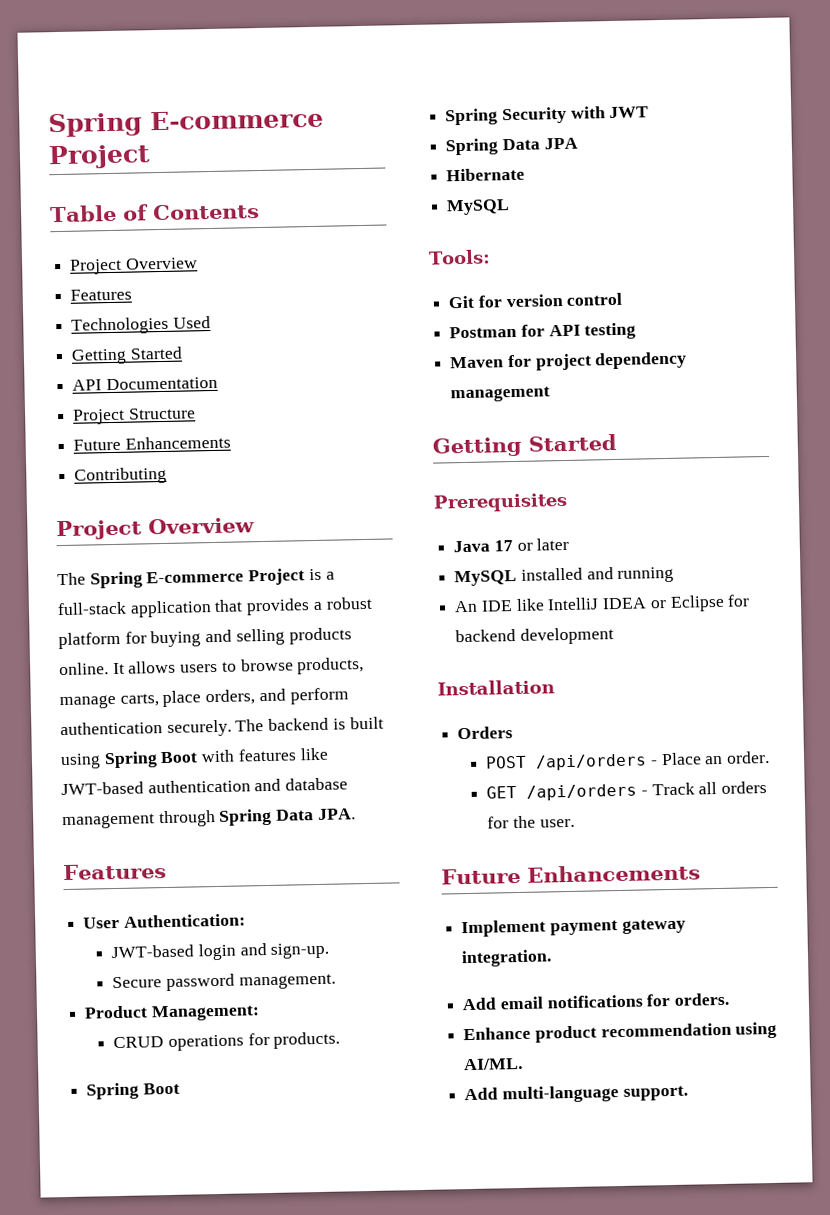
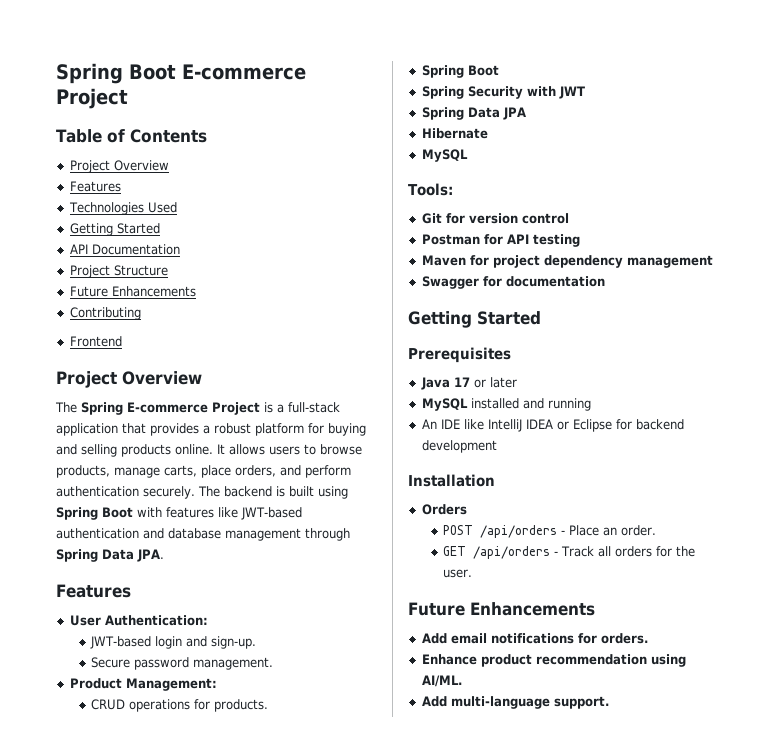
[48,112,142,138] Spring -> [56,63,176,84] Spring Boot
(168, 475) none -> [69,336,122,347] // Frontend
(551, 394) none -> [421,276,605,289] // Swagger for documentation
[461,918,686,938] [461,949,553,968] // Implement payment gateway integration. -> (595, 609) none

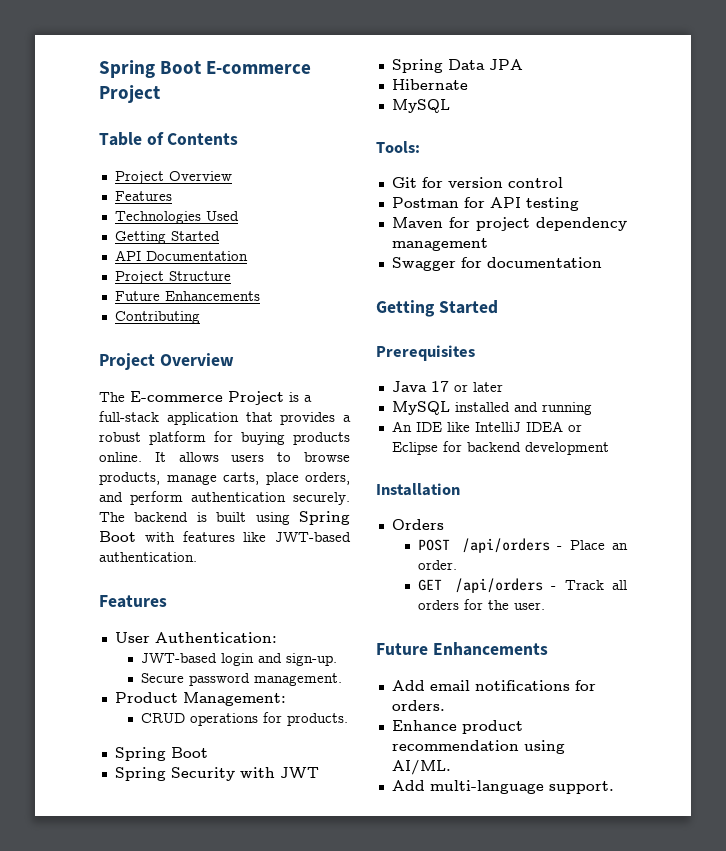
[69,336,122,347] // Frontend -> (200, 317) none
[81,402,123,415] Spring -> (125, 397) none
[56,444,117,457] and selling -> (285, 438) none
[56,528,350,541] [56,549,164,562] authentication and database management through Spring Data JPA. -> [99,552,197,562] authentication.

